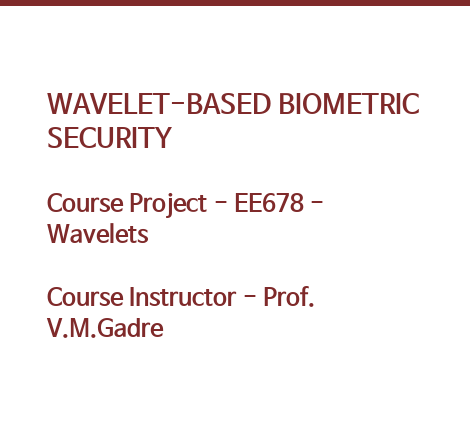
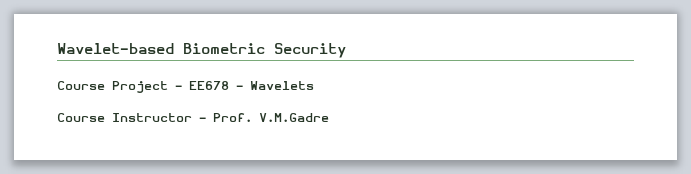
[47,93,420,114] [47,127,172,148] WAVELET-BASED BIOMETRIC SECURITY -> [57,43,346,58] Wavelet-based Biometric Security

